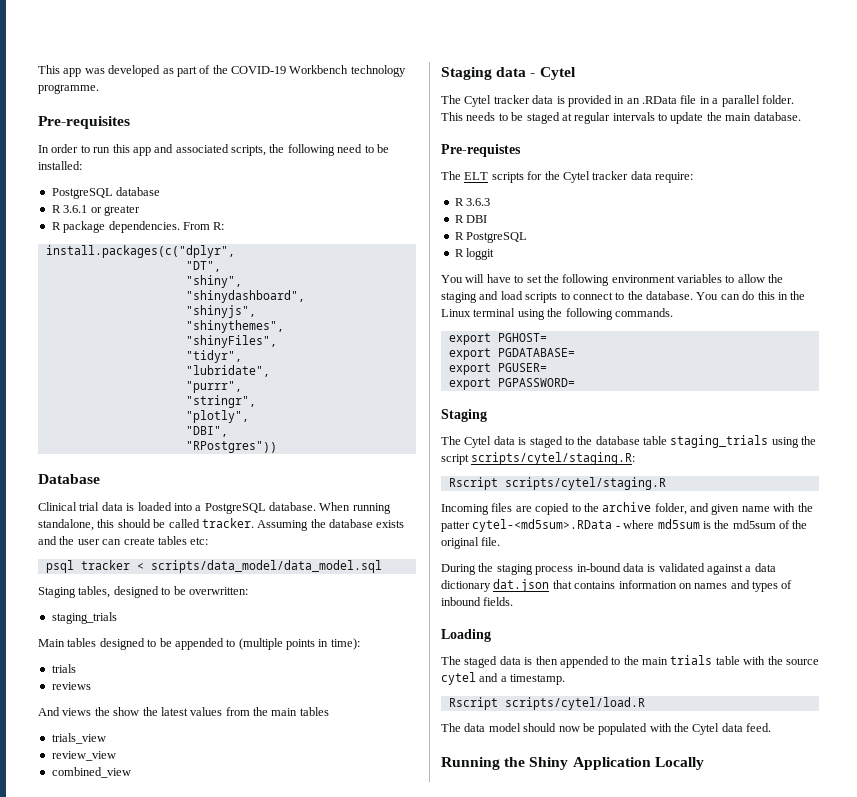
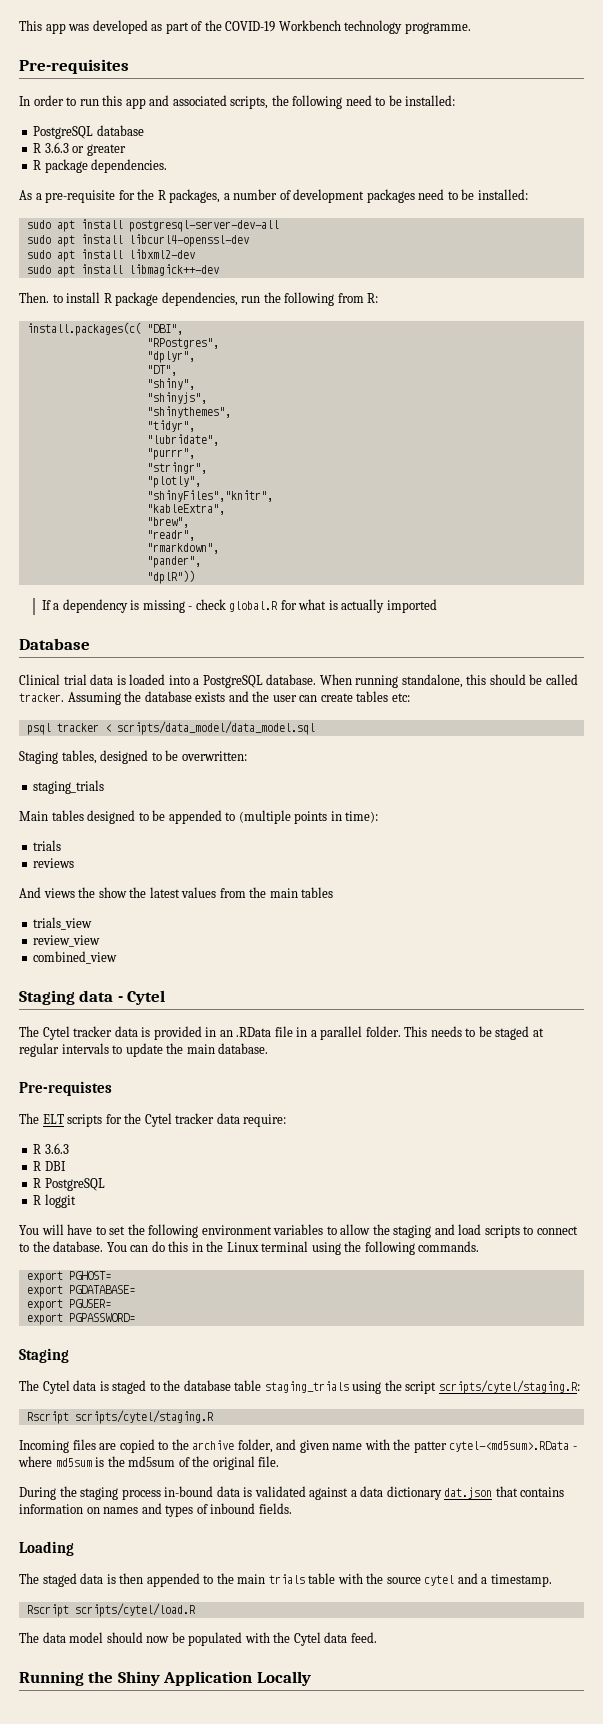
[63,205,88,213] 3.6.1 -> [44,142,69,153] 3.6.3
[182,222,225,230] [45,245,235,258] From R: // install.packages(c("dplyr", -> [19,189,528,203] [26,219,279,232] [26,234,249,247] [26,249,195,262] [26,264,219,277] [19,292,379,306] [26,322,183,336] [146,338,219,349] [146,351,195,363] // As a pre-requisite for the R packages, a number of development packages need to be installed: // sudo apt install postgresql-server-dev-all // sudo apt install libcurl4-openssl-dev // sudo apt install libxml2-dev // sudo apt install libmagick++-dev // Then. to install R package dependencies, run the following from R: // install.packages(c( "DBI", // "RPostgres", // "dplyr",
[185,290,305,303] // "shinydashboard", -> (195, 384) none
[185,335,277,348] // "shinyFiles", -> (231, 412) none
[185,426,228,437] [185,441,277,453] "DBI", // "RPostgres")) -> [146,490,273,502] [146,504,225,515] [146,517,189,528] [146,530,195,541] [146,543,219,554] [146,556,201,568] [146,570,195,584] [41,599,437,613] "shinyFiles","knitr", // "kableExtra", // "brew", // "readr", // "rmarkdown", // "pander", // "dplR")) // If a dependency is missing - check global.R for what is actually imported

